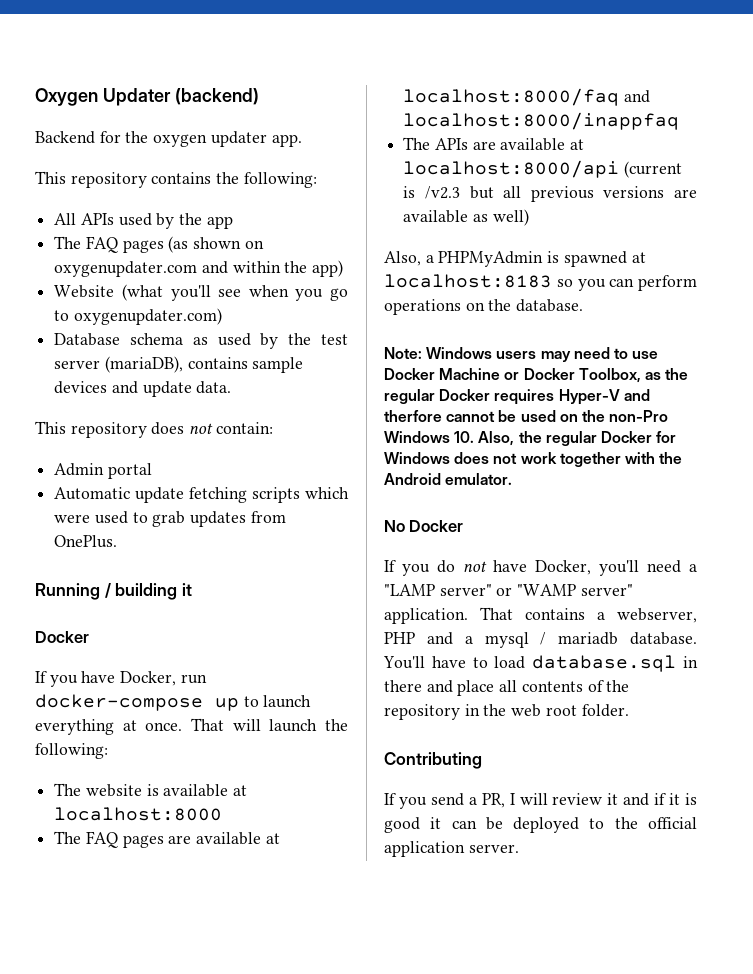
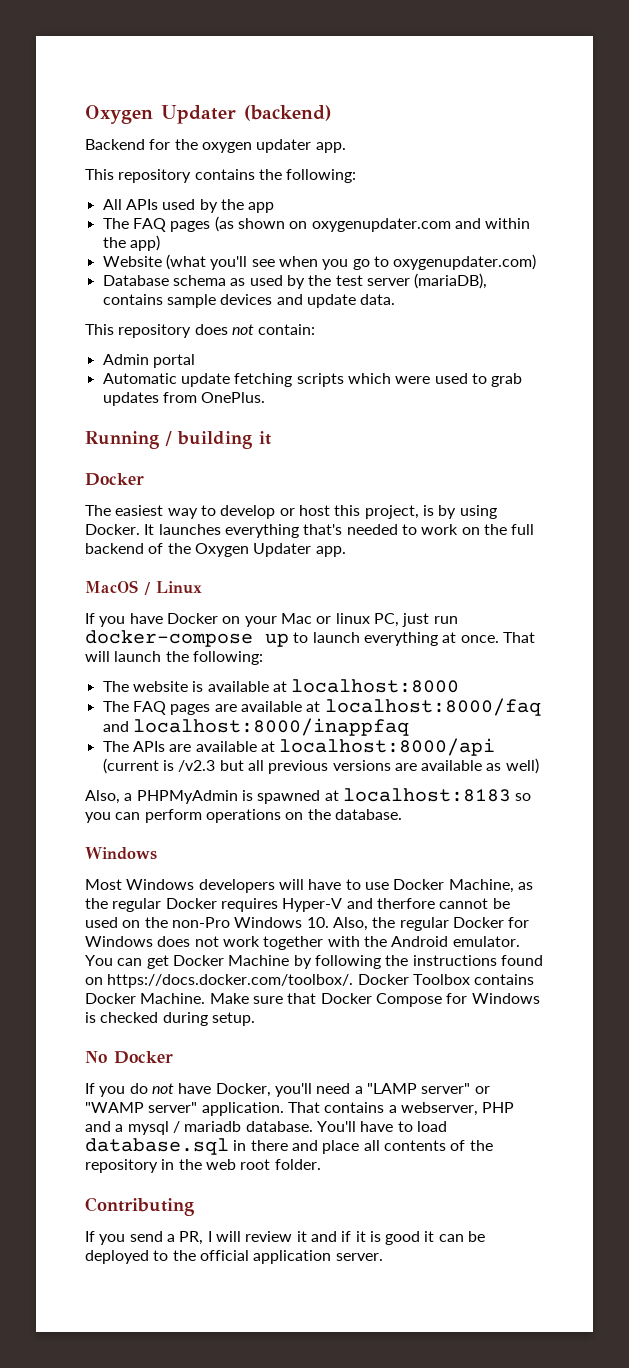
[35,671,177,687] If you have Docker, -> [85,505,497,519] [85,524,535,538] [85,543,346,557] [85,580,202,595] [85,613,430,627] The easiest way to develop or host this project, is by using Docker. It launches everything that's needed to work on the full backend of the Oxygen Updater app. // MacOS / Linux // If you have Docker on your Mac or linux PC, just
[384,347,659,362] [384,368,641,383] Note: Windows users may need to use Docker Machine or Docker Toolbox, -> [85,847,157,860] [85,879,514,893] Windows // Most Windows developers will have to use Docker Machine,
(513, 479) none -> [85,955,543,969] [85,974,535,988] [85,993,540,1007] [85,1012,255,1026] You can get Docker Machine by following the instructions found on https://docs.docker.com/toolbox/. Docker Toolbox contains Docker Machine. Make sure that Docker Compose for Windows is checked during setup.

